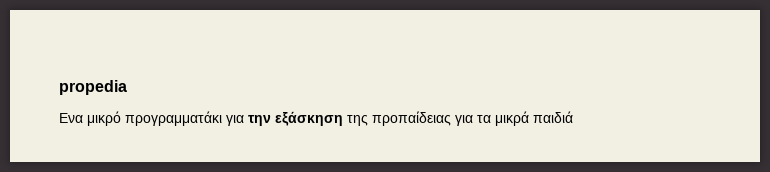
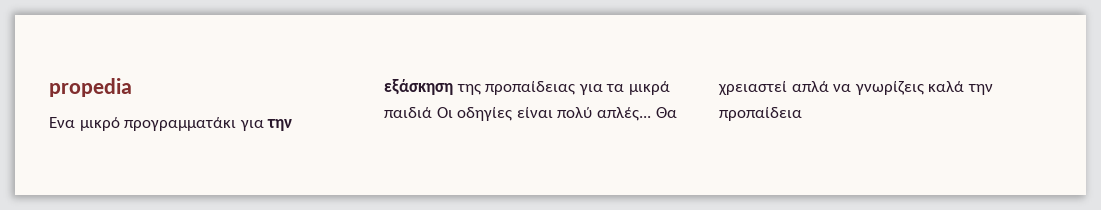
(573, 117) none -> [436,107,677,121] [718,81,993,95] [719,107,802,121] Οι οδηγίες είναι πολύ απλές... Θα χρειαστεί απλά να γνωρίζεις καλά την προπαίδεια

